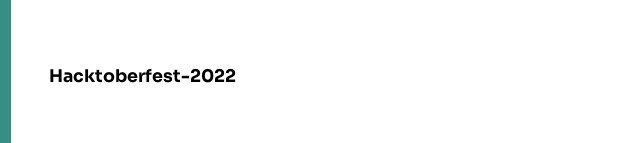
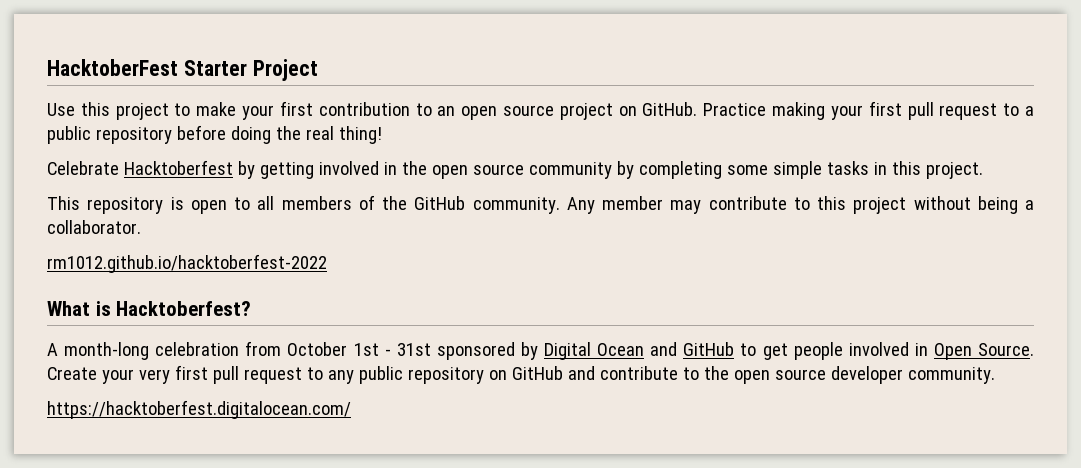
[49,68,236,83] Hacktoberfest-2022 -> [47,59,318,81] [47,101,1035,120] [47,125,382,144] [47,160,983,179] [47,195,1034,214] [47,220,141,234] [47,254,327,273] [47,301,252,316] [47,341,1035,360] [47,365,995,384] [47,400,351,419] HacktoberFest Starter Project // Use this project to make your first contribution to an open source project on GitHub. Practice making your first pull request to a public repository before doing the real thing! // Celebrate Hacktoberfest by getting involved in the open source community by completing some simple tasks in this project. // This repository is open to all members of the GitHub community. Any member may contribute to this project without being a collaborator. // rm1012.github.io/hacktoberfest-2022 // What is Hacktoberfest? // A month-long celebration from October 1st - 31st sponsored by Digital Ocean and GitHub to get people involved in Open Source. Create your very first pull request to any public repository on GitHub and contribute to the open source developer community. // https://hacktoberfest.digitalocean.com/

